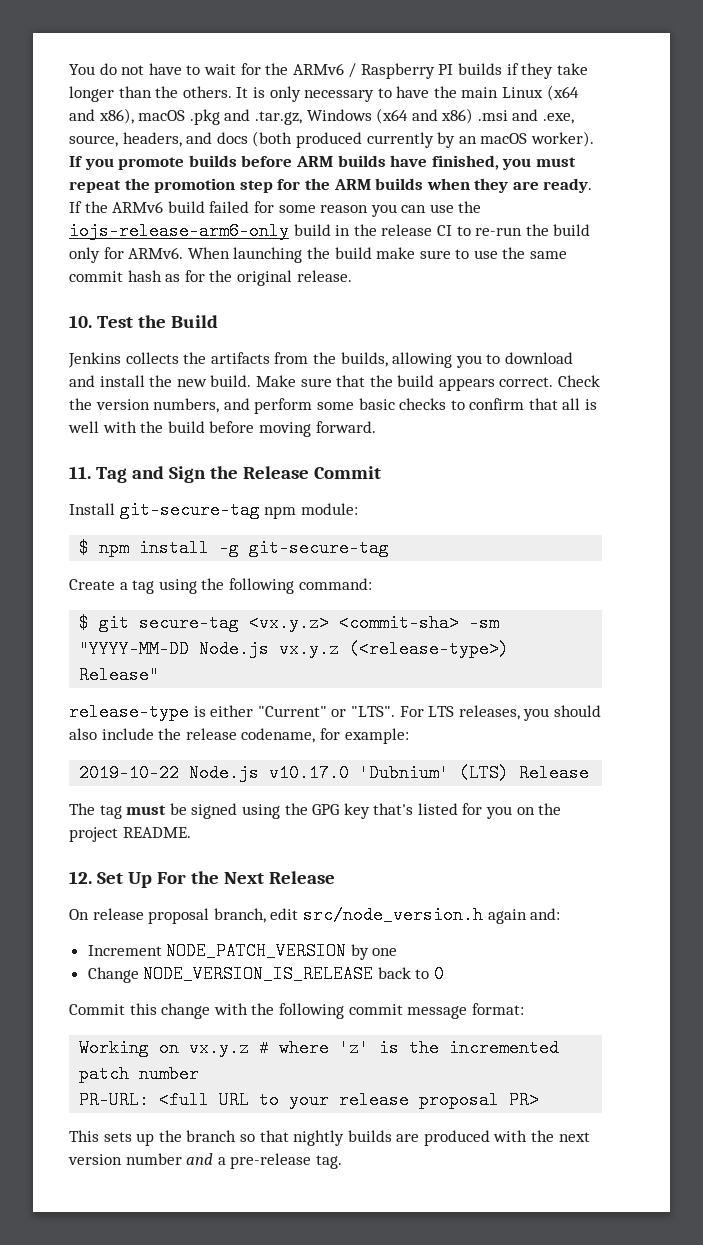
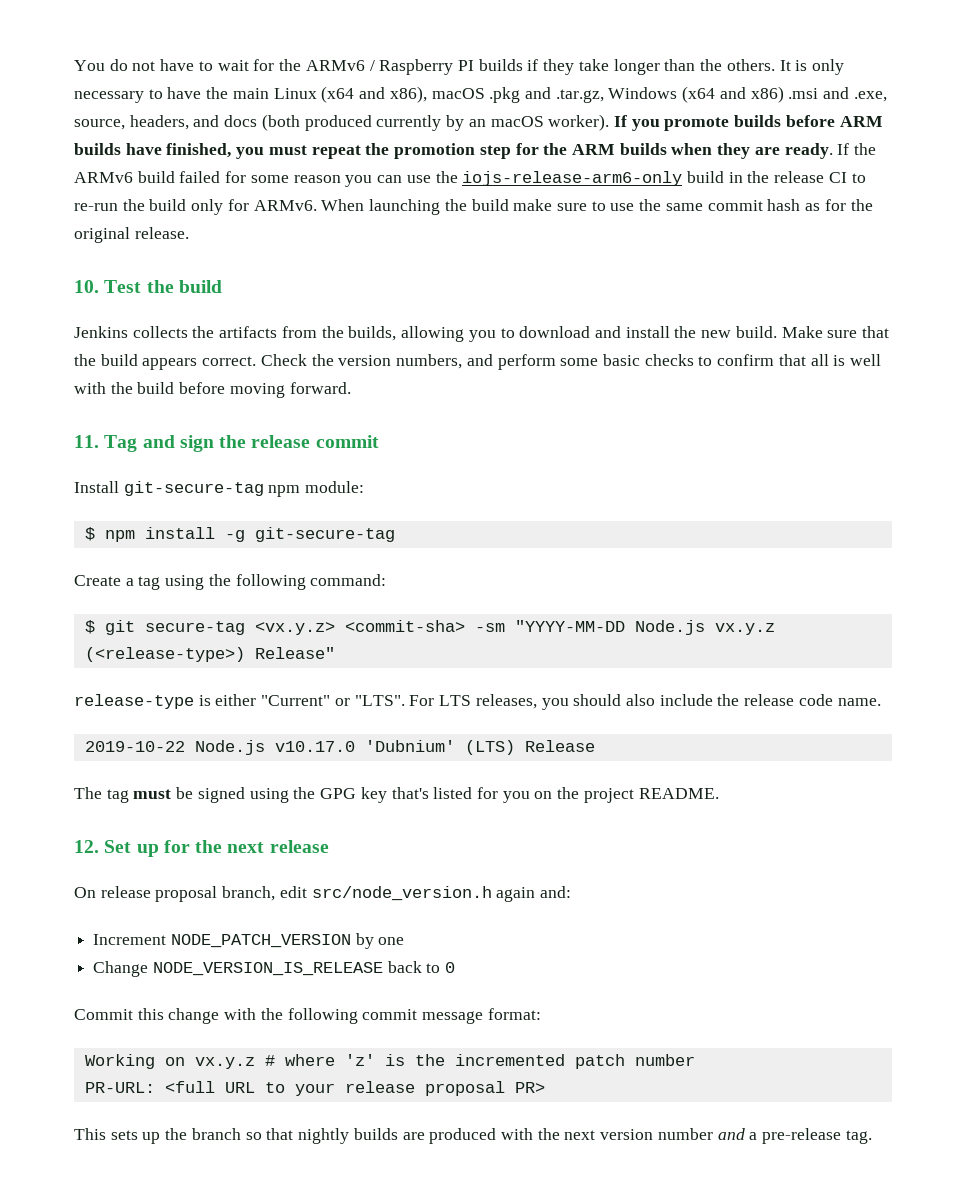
[170,315,218,328] Build -> [178,280,222,293] build
[168,466,381,483] Sign the Release Commit -> [179,435,379,452] sign the release commit
[241,728,409,744] codename, for example: -> [798,694,881,706] code name.
[127,871,335,888] Up For the Next Release -> [136,840,329,857] up for the next release

